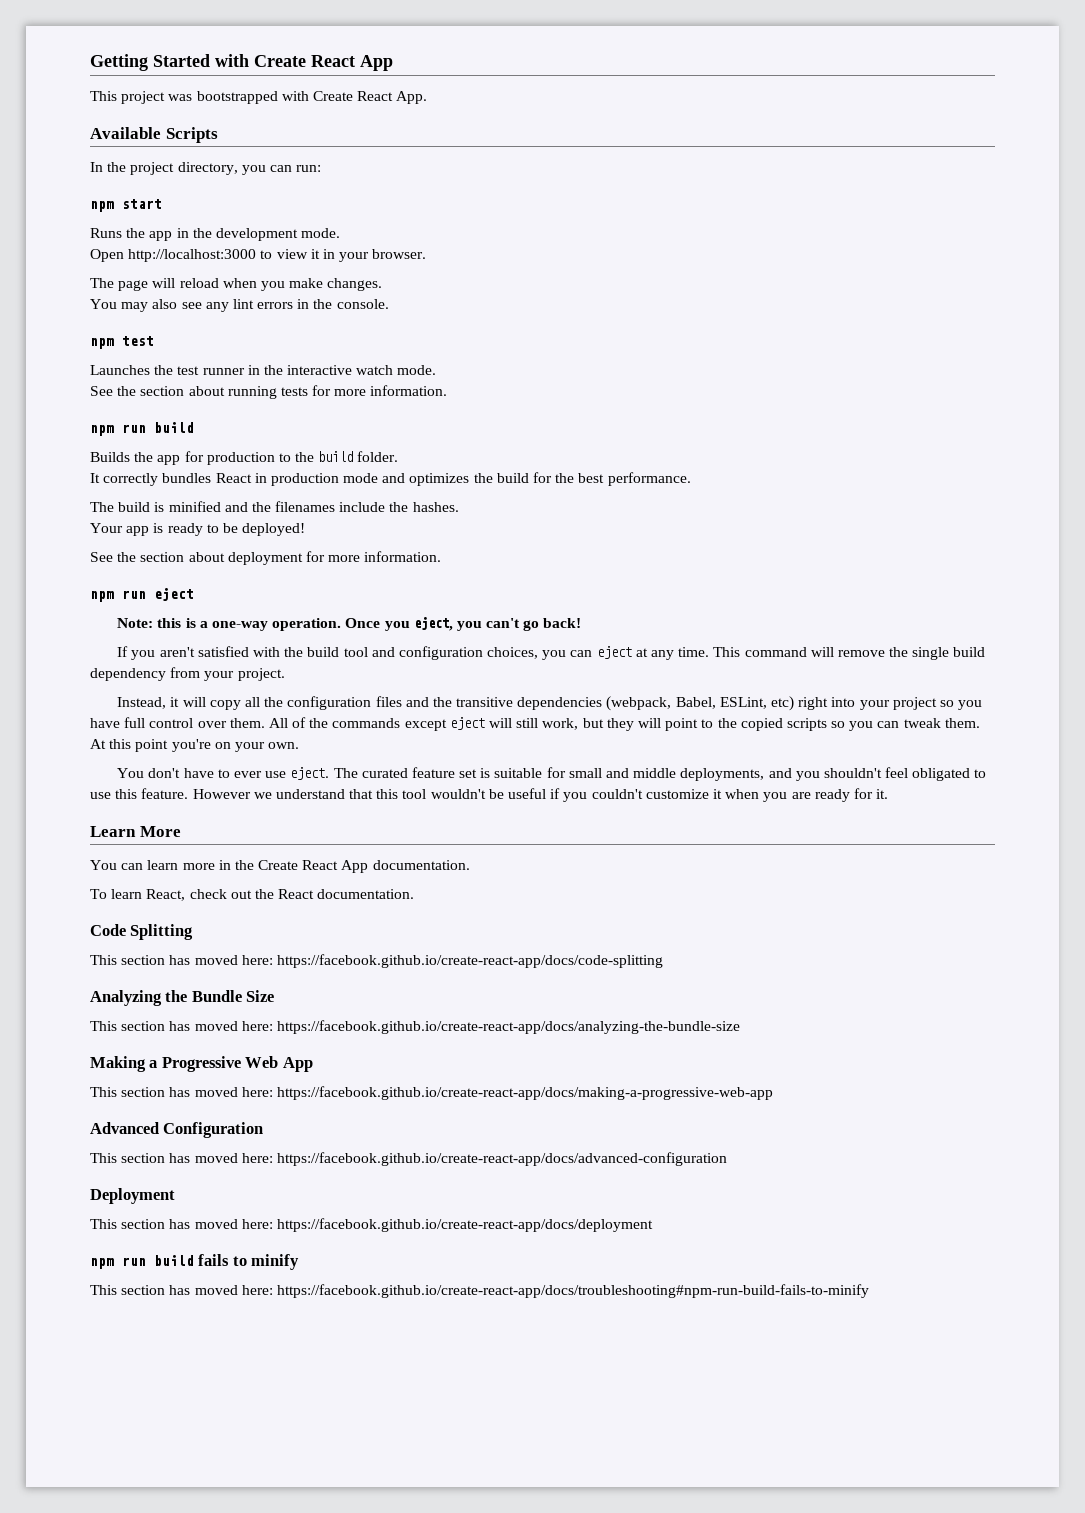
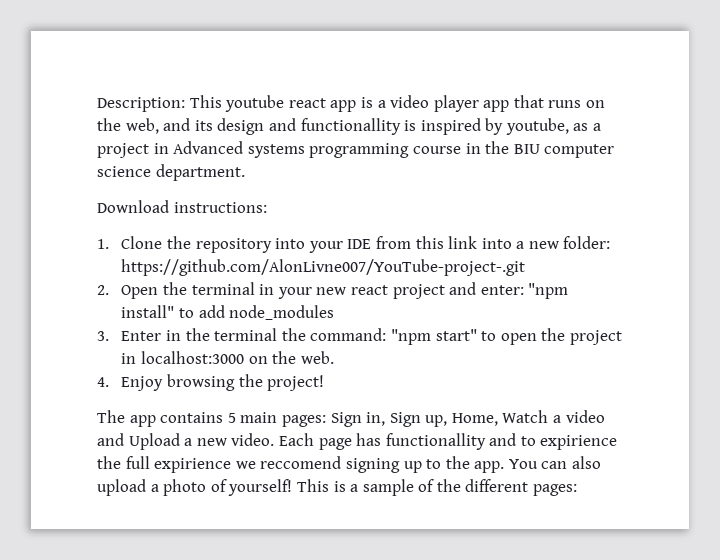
[90,54,393,71] [90,91,428,104] [90,127,218,143] [90,162,322,175] [90,199,162,212] [90,228,341,241] [90,249,427,262] [90,278,383,291] [90,299,389,312] [90,336,154,349] [90,365,437,375] [90,385,448,399] [90,422,194,436] [90,451,399,465] [90,472,691,486] [90,501,459,512] [90,523,306,536] [90,551,442,565] [90,588,194,602] [117,617,582,631] [117,646,986,660] [90,667,285,681] [117,696,983,711] [90,717,980,731] [90,739,300,752] [117,767,987,781] [90,788,889,802] [90,826,181,837] [90,860,470,873] [90,889,415,901] [90,924,194,940] [90,954,663,968] [90,990,275,1006] [90,1020,740,1034] [90,1056,313,1072] [90,1086,773,1100] [90,1122,264,1138] [90,1152,727,1166] [90,1188,175,1204] [90,1218,653,1232] [90,1254,300,1270] [90,1284,869,1298] Getting Started with Create React App // This project was bootstrapped with Create React App. // Available Scripts // In the project directory, you can run: // npm start // Runs the app in the development mode. // Open http://localhost:3000 to view it in your browser. // The page will reload when you make changes. // You may also see any lint errors in the console. // npm test // Launches the test runner in the interactive watch mode. // See the section about running tests for more information. // npm run build // Builds the app for production to the build folder. // It correctly bundles React in production mode and optimizes the build for the best performance. // The build is minified and the filenames include the hashes. // Your app is ready to be deployed! // See the section about deployment for more information. // npm run eject // Note: this is a one-way operation. Once you eject, you can't go back! // If you aren't satisfied with the build tool and configuration choices, you can eject at any time. This command will remove the single build dependency from your project. // Instead, it will copy all the configuration files and the transitive dependencies (webpack, Babel, ESLint, etc) right into your project so you have full control over them. All of the commands except eject will still work, but they will point to the copied scripts so you can tweak them. At this point you're on your own. // You don't have to ever use eject. The curated feature set is suitable for small and middle deployments, and you shouldn't feel obligated to use this feature. However we understand that this tool wouldn't be useful if you couldn't customize it when you are ready for it. // Learn More // You can learn more in the Create React App documentation. // To learn React, check out the React documentation. // Code Splitting // This section has moved here: https://facebook.github.io/create-react-app/docs/code-splitting // Analyzing the Bundle Size // This section has moved here: https://facebook.github.io/create-react-app/docs/analyzing-the-bundle-size // Making a Progressive Web App // This section has moved here: https://facebook.github.io/create-react-app/docs/making-a-progressive-web-app // Advanced Configuration // This section has moved here: https://facebook.github.io/create-react-app/docs/advanced-configuration // Deployment // This section has moved here: https://facebook.github.io/create-react-app/docs/deployment // npm run build fails to minify // This section has moved here: https://facebook.github.io/create-react-app/docs/troubleshooting#npm-run-build-fails-to-minify -> [97,95,606,112] [97,118,602,135] [97,141,615,158] [97,164,245,181] [97,200,267,213] [97,236,611,253] [121,259,526,276] [97,282,569,299] [121,305,335,320] [97,328,622,345] [121,351,334,364] [97,374,325,391] [97,410,605,427] [97,433,618,450] [97,456,602,473] [97,479,578,496] Description: This youtube react app is a video player app that runs on the web, and its design and functionallity is inspired by youtube, as a project in Advanced systems programming course in the BIU computer science department. // Download instructions: // 1. Clone the repository into your IDE from this link into a new folder: https://github.com/AlonLivne007/YouTube-project-.git // 2. Open the terminal in your new react project and enter: "npm install" to add node_modules // 3. Enter in the terminal the command: "npm start" to open the project in localhost:3000 on the web. // 4. Enjoy browsing the project! // The app contains 5 main pages: Sign in, Sign up, Home, Watch a video and Upload a new video. Each page has functionallity and to expirience the full expirience we reccomend signing up to the app. You can also upload a photo of yourself! This is a sample of the different pages:

